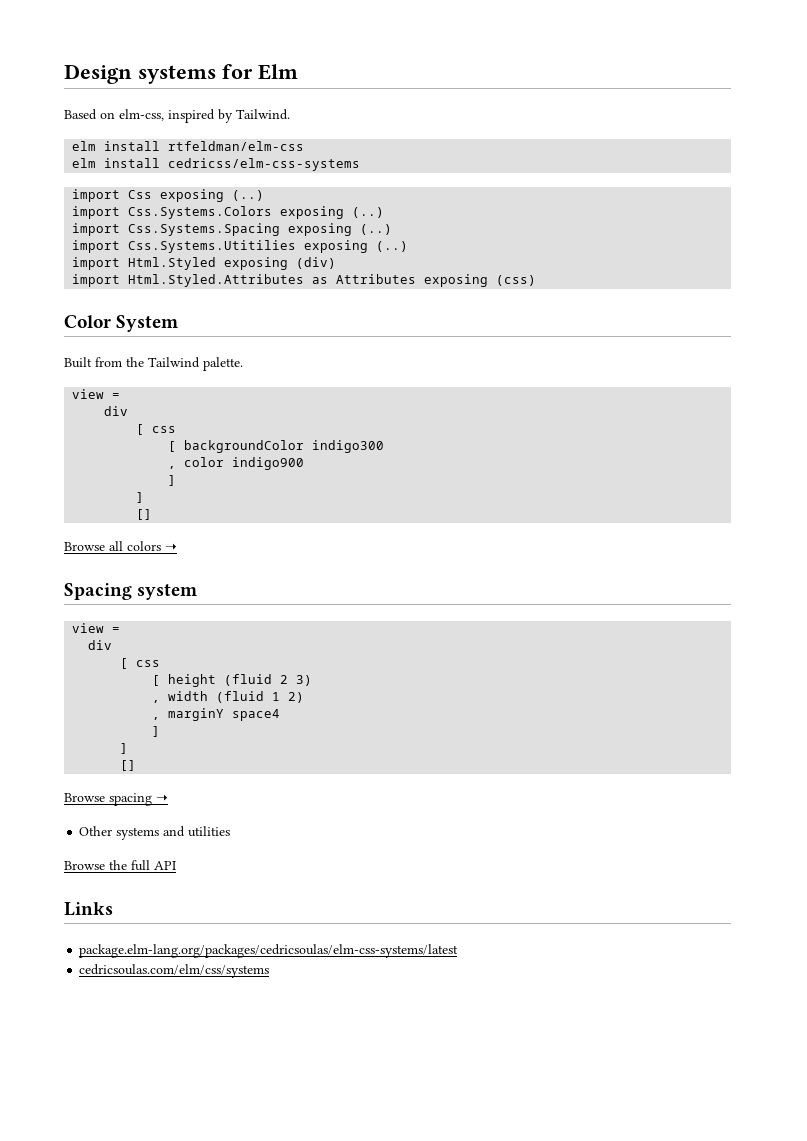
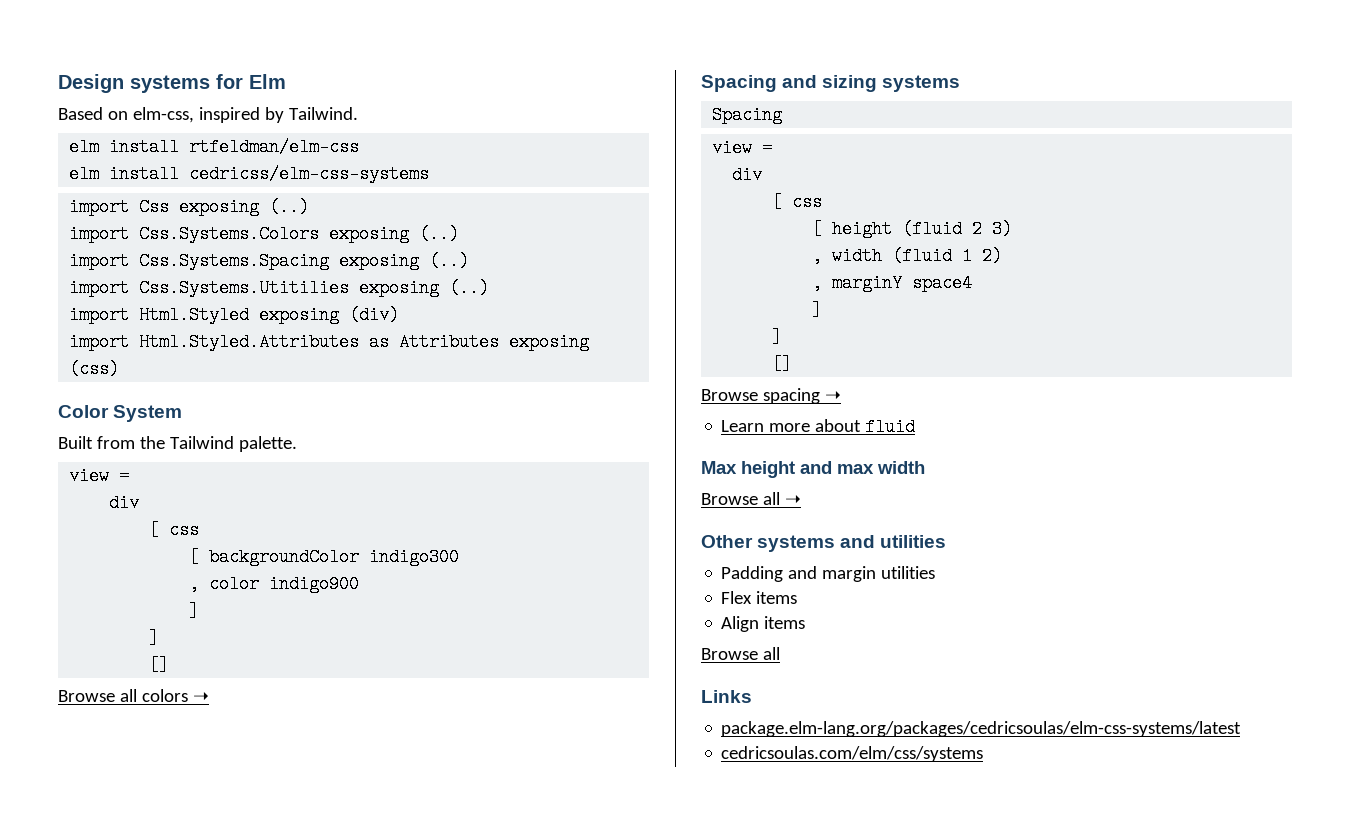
[137,584,198,600] system -> [782,75,961,92] [712,106,783,124] and sizing systems // Spacing
[79,826,231,840] [64,860,176,871] Other systems and utilities // Browse the full API -> [721,418,916,436] [701,461,925,478] [701,492,801,505] [701,535,947,552] [721,566,936,582] [721,591,798,604] [721,616,806,632] [701,647,780,660] Learn more about fluid // Max height and max width // Browse all ➝ // Other systems and utilities // Padding and margin utilities // Flex items // Align items // Browse all

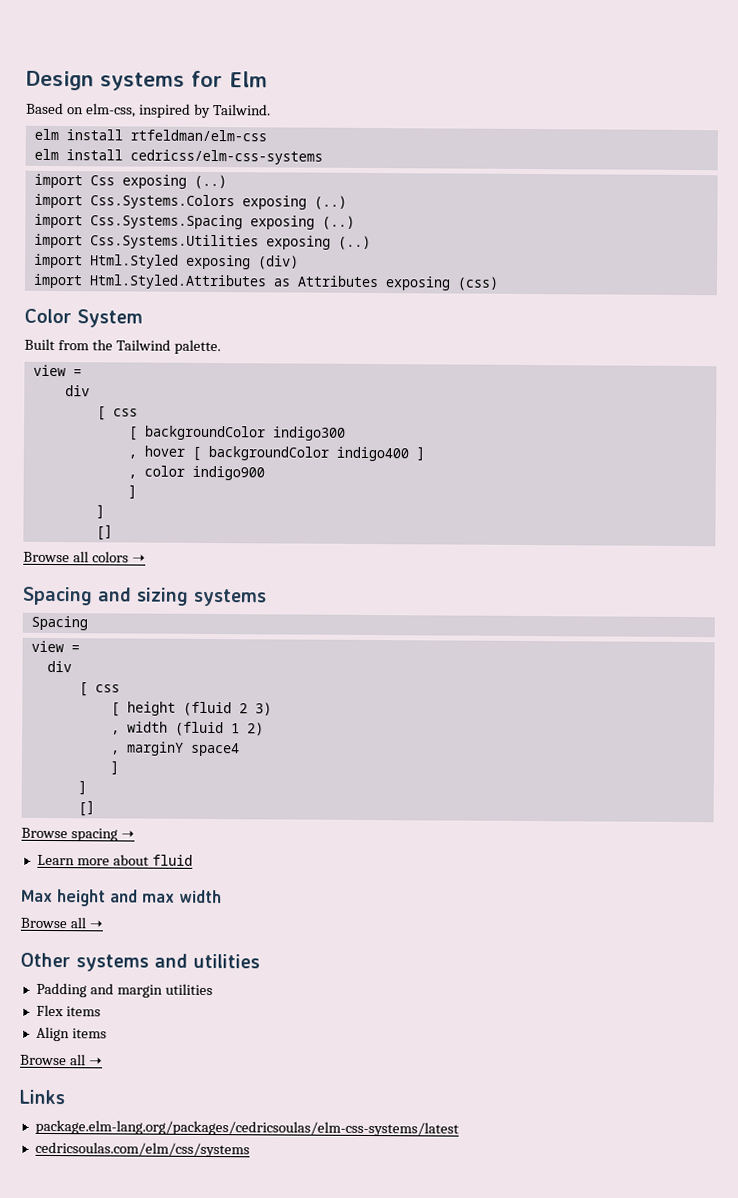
[139,279,350,297] Css.Systems.Utitilies -> [89,234,259,250] Css.Systems.Utilities
(460, 557) none -> [127,445,425,462] // , hover [ backgroundColor indigo400 ]
(780, 653) none -> [88,1057,103,1066] ➝

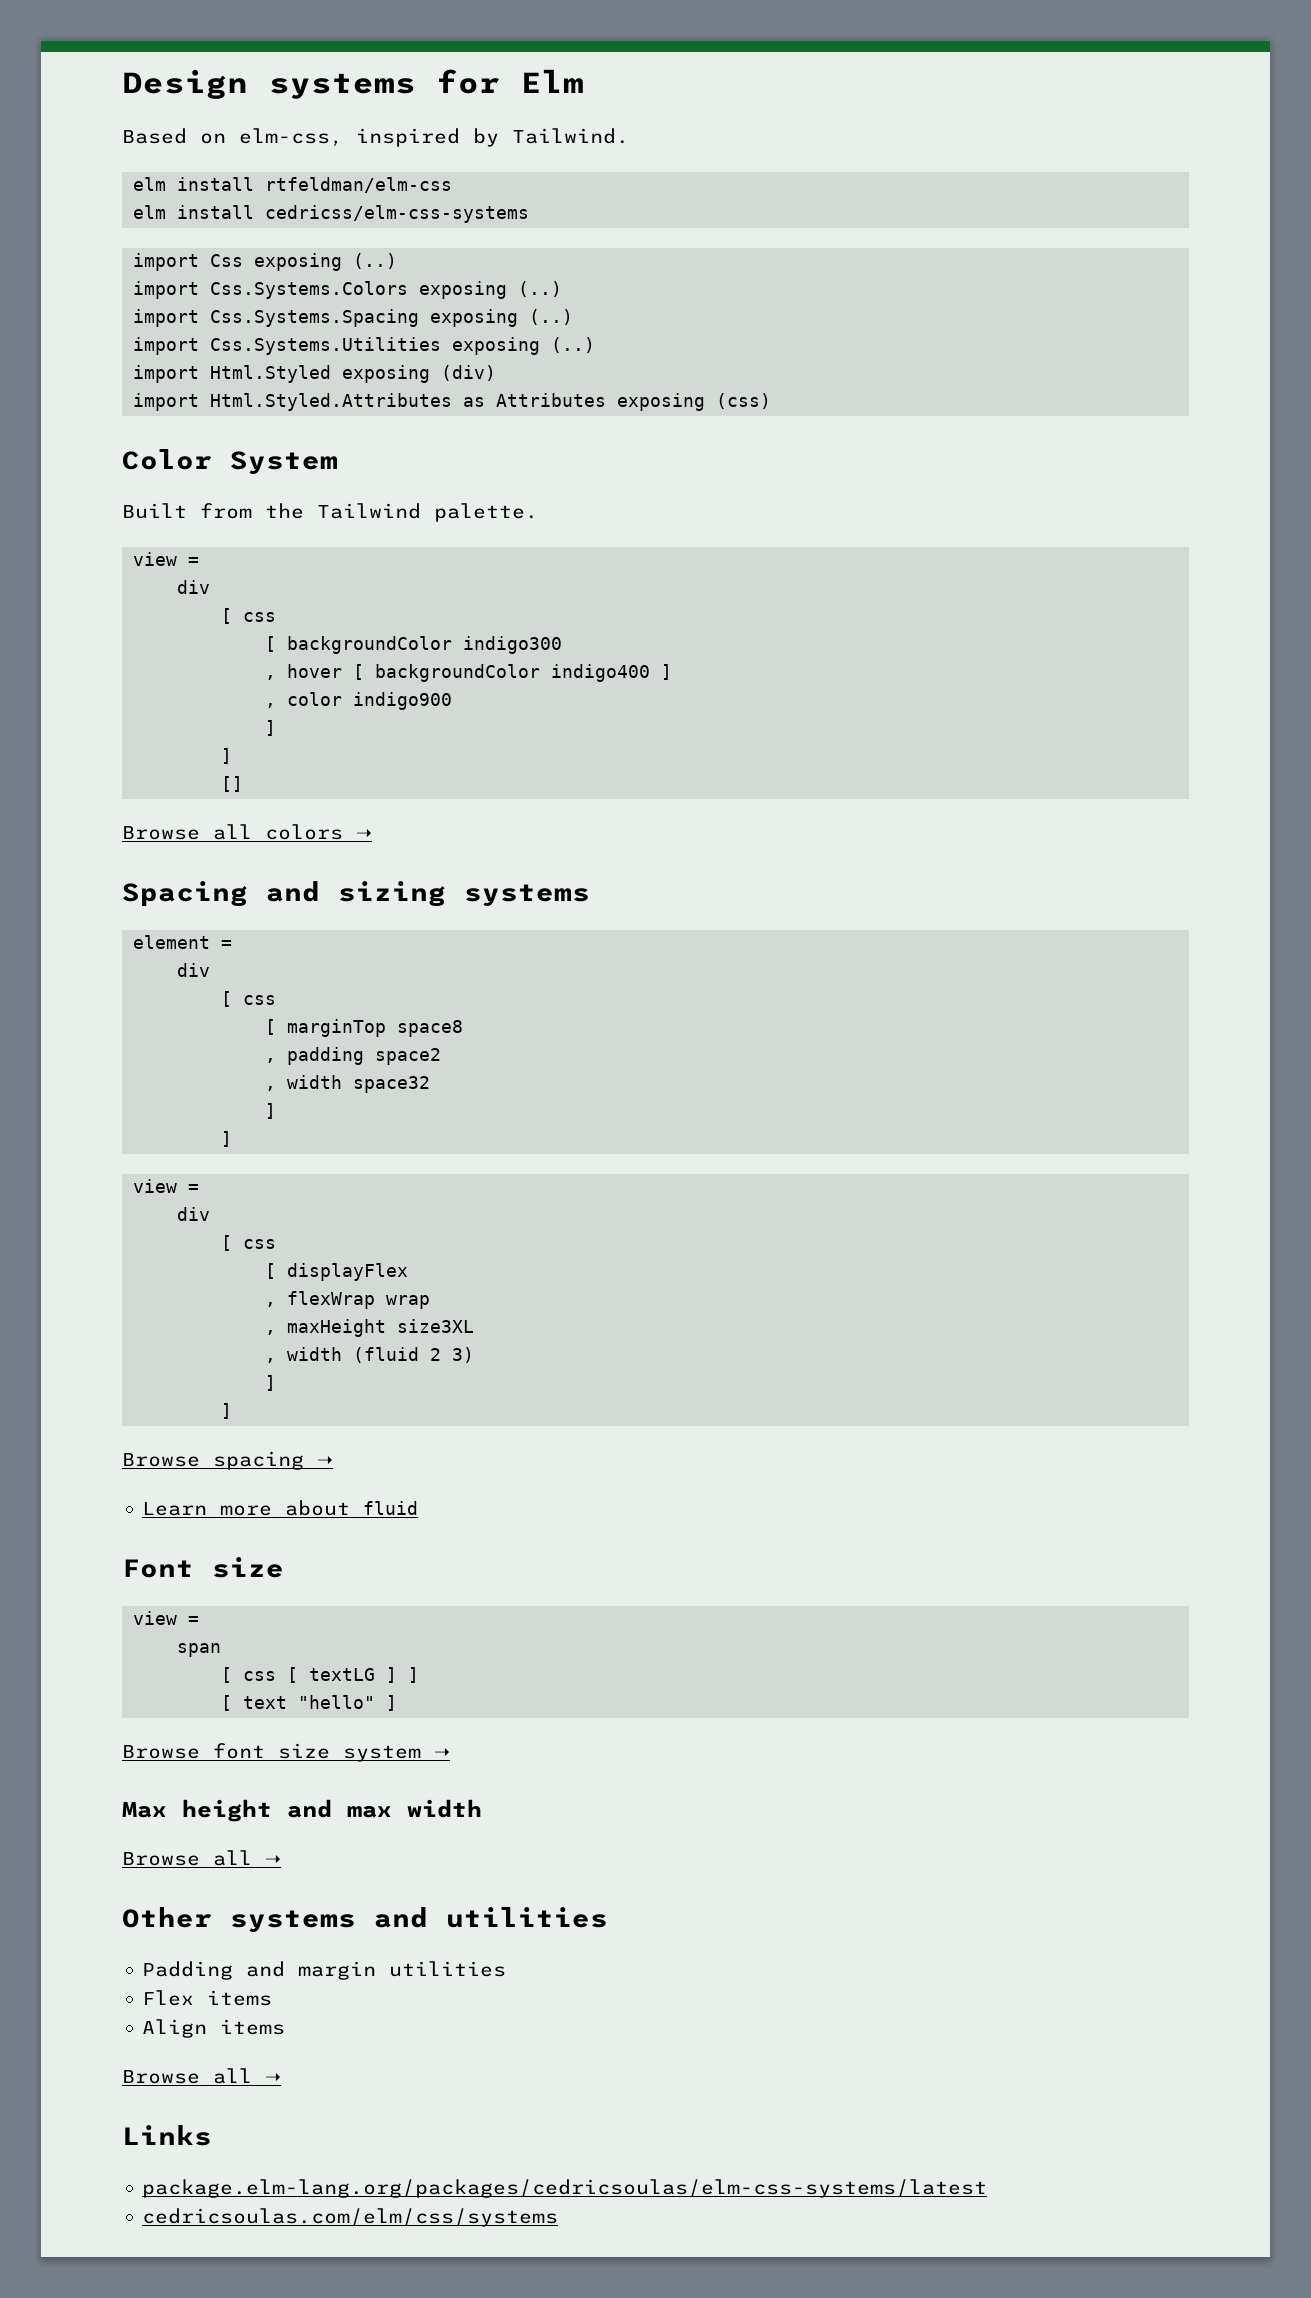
[30,615,88,631] [30,640,80,653] [46,660,72,673] [78,682,120,697] [110,701,272,717] [110,721,264,737] [110,741,240,757] [109,760,119,775] [77,780,87,795] [77,800,95,817] Spacing // view = // div // [ css // [ height (fluid 2 3) // , width (fluid 1 2) // , marginY space4 // ] // ] // [] -> [133,935,233,949] [177,963,211,977] [221,991,277,1007] [265,1019,464,1037] [265,1047,442,1065] [265,1075,431,1093] [265,1103,277,1119] [221,1131,233,1147] [133,1179,200,1193] [177,1207,211,1221] [221,1235,277,1251] [265,1263,409,1281] [265,1291,431,1309] [265,1319,475,1337] [265,1347,475,1363] [265,1375,277,1391] [221,1403,233,1419] element = // div // [ css // [ marginTop space8 // , padding space2 // , width space32 // ] // ] // view = // div // [ css // [ displayFlex // , flexWrap wrap // , maxHeight size3XL // , width (fluid 2 3) // ] // ]
(193, 860) none -> [122,1557,284,1578] [133,1611,200,1625] [177,1643,222,1657] [221,1667,420,1683] [221,1695,398,1711] [122,1743,450,1762] // Font size // view = // span // [ css [ textLG ] ] // [ text "hello" ] // Browse font size system ➝

